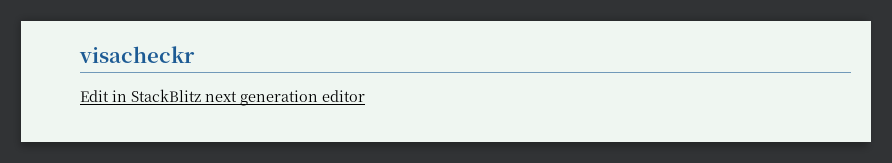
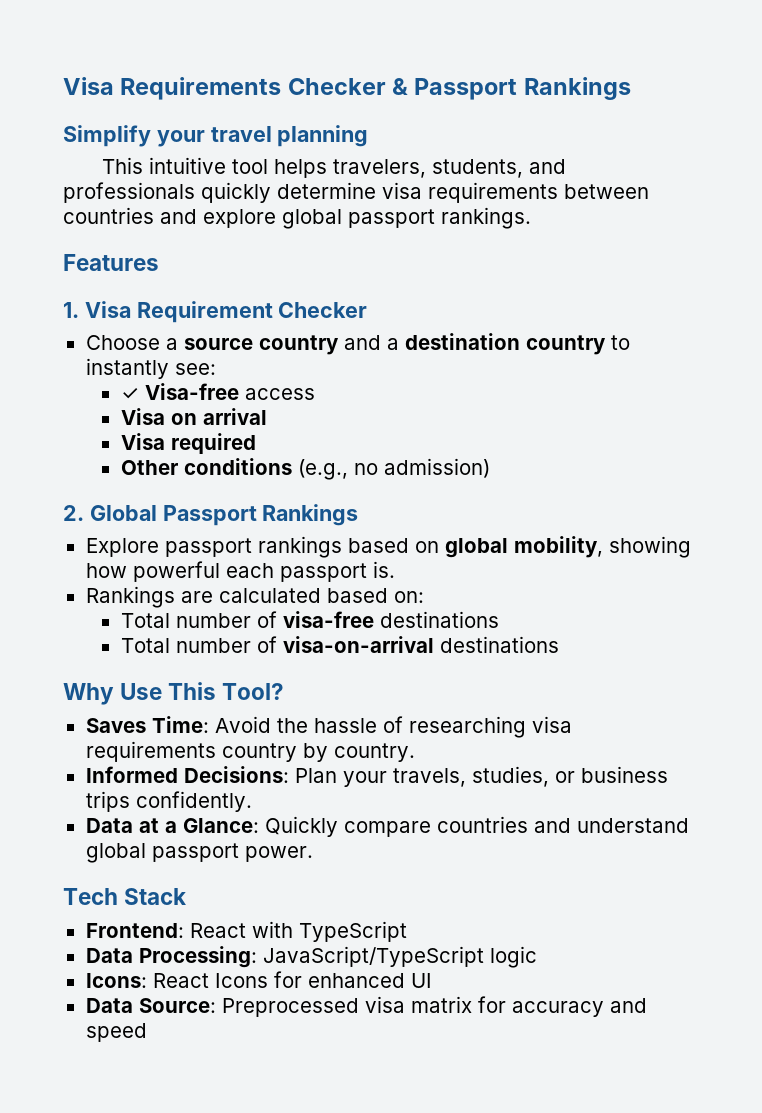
[79,46,195,63] [80,89,365,106] visacheckr // Edit in StackBlitz next generation editor -> [63,77,631,100] [63,125,369,147] [101,157,566,178] [63,182,649,203] [63,207,531,229] [63,254,159,271] [63,301,368,323] [85,333,630,355] [85,358,216,379] [120,383,315,400] [120,408,267,425] [120,433,256,454] [120,458,490,480] [63,504,359,526] [85,536,691,558] [85,561,395,582] [85,586,424,608] [120,611,499,628] [120,636,559,653] [63,682,285,705] [85,716,572,738] [85,741,415,762] [85,766,668,787] [85,791,252,812] [85,816,689,837] [85,843,313,863] [63,888,187,905] [85,921,407,942] [85,946,537,968] [85,971,432,988] [85,996,647,1017] [85,1023,147,1042] Visa Requirements Checker & Passport Rankings // Simplify your travel planning // This intuitive tool helps travelers, students, and professionals quickly determine visa requirements between countries and explore global passport rankings. // Features // 1. Visa Requirement Checker // Choose a source country and a destination country to instantly see: // ✓ Visa-free access // Visa on arrival // Visa required // Other conditions (e.g., no admission) // 2. Global Passport Rankings // Explore passport rankings based on global mobility, showing how powerful each passport is. // Rankings are calculated based on: // Total number of visa-free destinations // Total number of visa-on-arrival destinations // Why Use This Tool? // Saves Time: Avoid the hassle of researching visa requirements country by country. // Informed Decisions: Plan your travels, studies, or business trips confidently. // Data at a Glance: Quickly compare countries and understand global passport power. // Tech Stack // Frontend: React with TypeScript // Data Processing: JavaScript/TypeScript logic // Icons: React Icons for enhanced UI // Data Source: Preprocessed visa matrix for accuracy and speed

